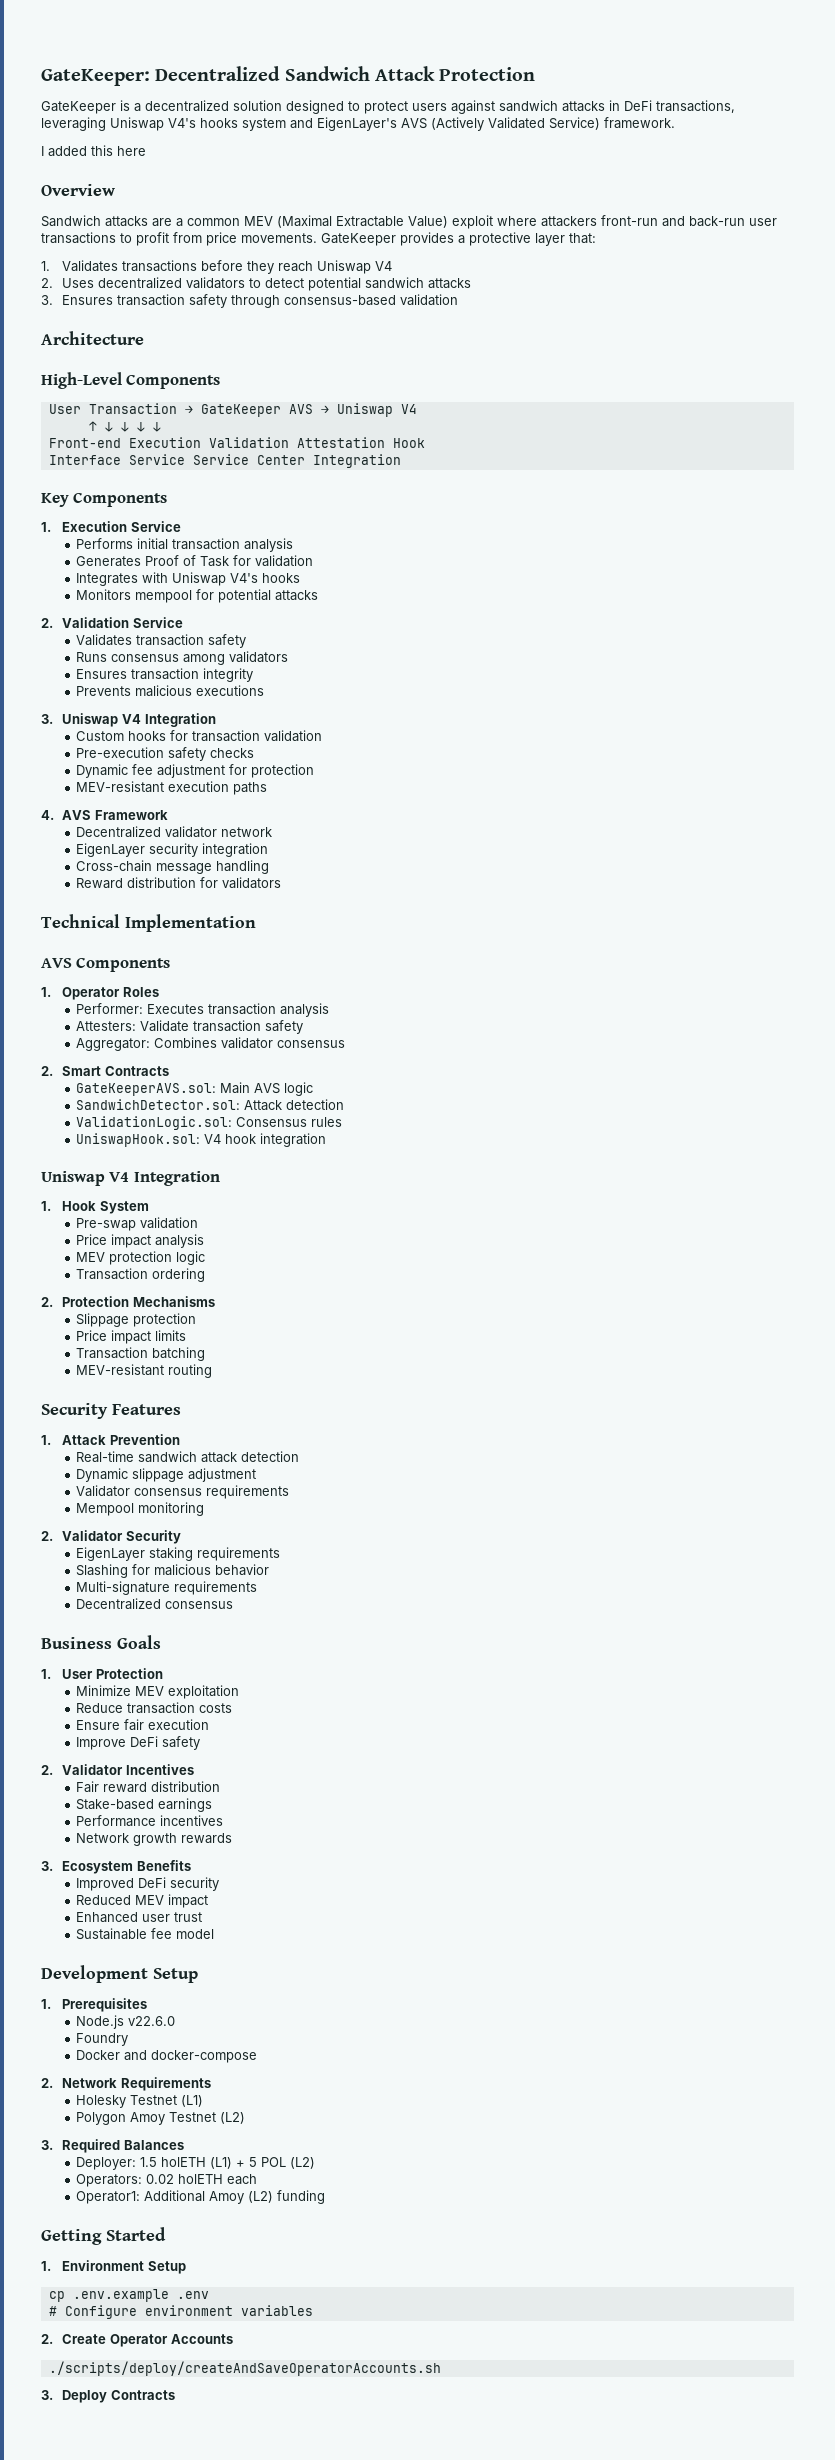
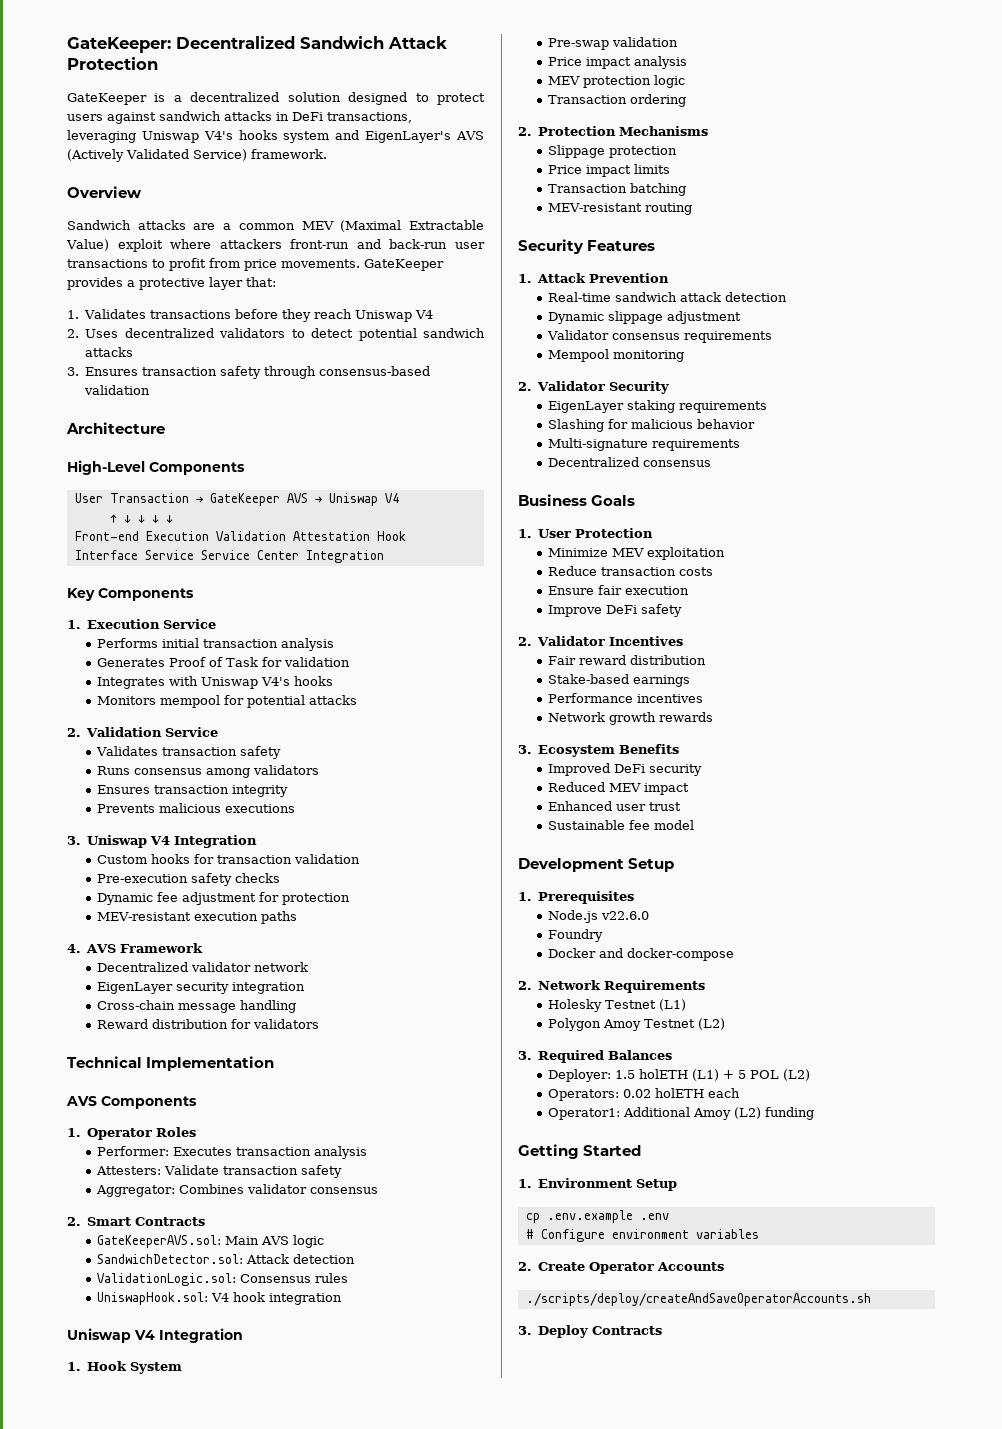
[41,145,146,157] // I added this here -> (327, 154) none

